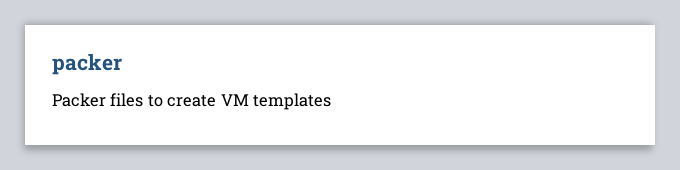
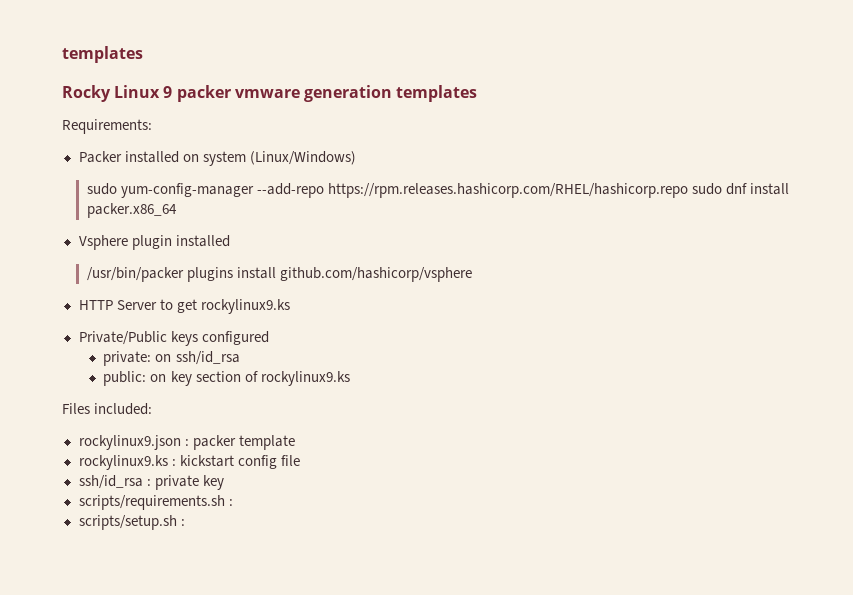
[52,54,122,75] [52,93,332,110] packer // Packer files to create VM templates -> [62,46,143,63] [62,85,478,102] [62,119,152,134] [78,151,356,166] [86,183,790,198] [86,203,177,218] [78,235,230,250] [86,267,473,282] [78,299,290,314] [78,331,269,346] [103,351,240,366] [103,371,350,386] [62,403,153,415] [78,435,295,450] [78,455,300,470] [78,475,224,490] [78,495,233,510] [78,515,185,530] templates // Rocky Linux 9 packer vmware generation templates // Requirements: // Packer installed on system (Linux/Windows) // sudo yum-config-manager --add-repo https://rpm.releases.hashicorp.com/RHEL/hashicorp.repo sudo dnf install packer.x86_64 // Vsphere plugin installed // /usr/bin/packer plugins install github.com/hashicorp/vsphere // HTTP Server to get rockylinux9.ks // Private/Public keys configured // private: on ssh/id_rsa // public: on key section of rockylinux9.ks // Files included: // rockylinux9.json : packer template // rockylinux9.ks : kickstart config file // ssh/id_rsa : private key // scripts/requirements.sh : // scripts/setup.sh :

